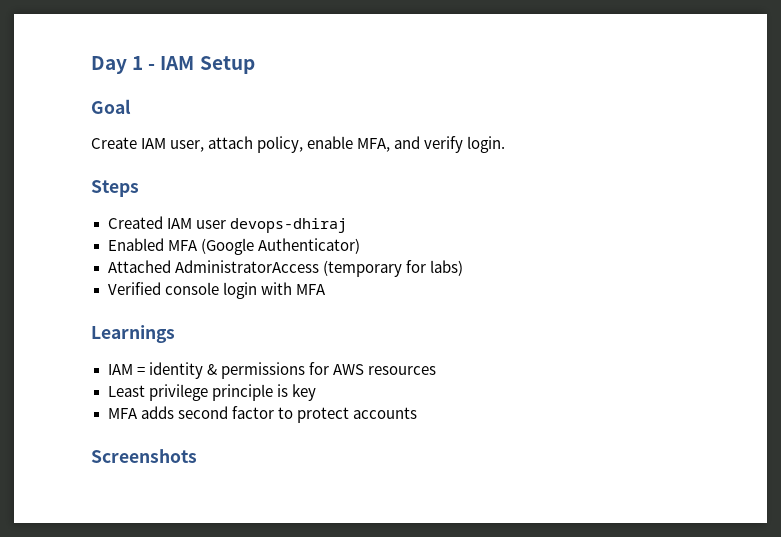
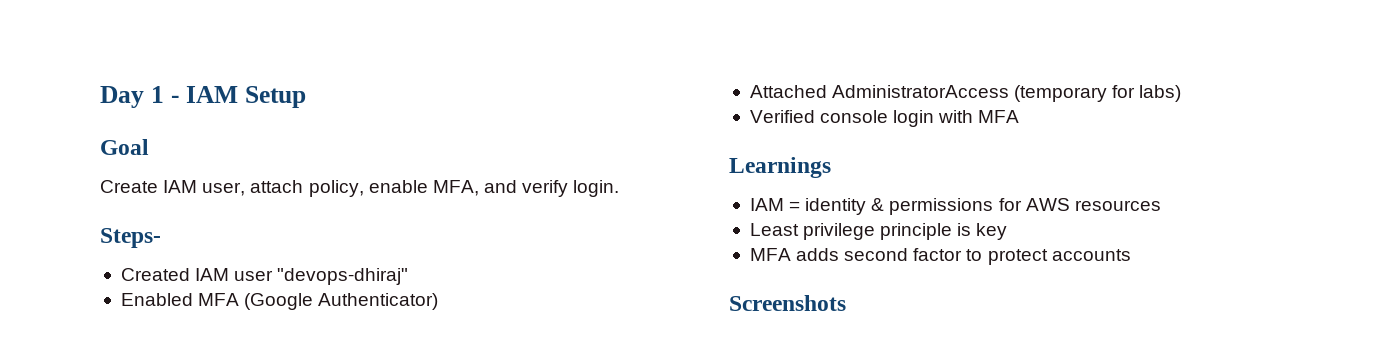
[91,180,139,197] Steps -> [100,228,161,248] Steps-
[229,218,347,233] devops-dhiraj -> [277,268,409,285] "devops-dhiraj"

